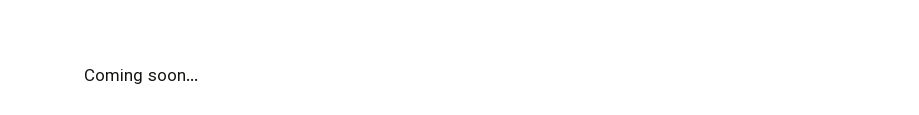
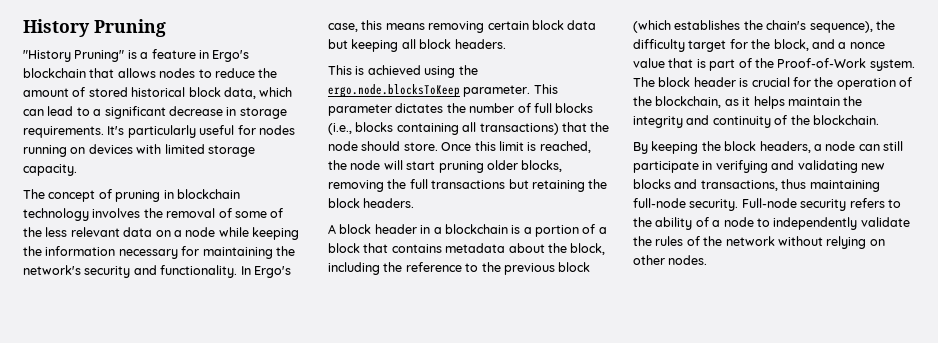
[84,69,198,84] Coming soon... -> [23,19,166,37] [23,49,250,62] [23,68,278,78] [23,87,293,99] [23,106,287,119] [23,125,295,138] [23,144,255,157] [23,164,77,176] [23,189,240,202] [23,208,284,221] [23,227,299,240] [23,246,295,259] [23,265,291,278] [328,20,597,33] [328,39,506,52] [328,65,478,78] [328,84,558,97] [328,103,594,116] [328,122,610,135] [328,141,591,153] [328,160,563,173] [328,179,608,192] [328,198,415,208] [328,224,607,237] [328,243,606,255] [328,262,591,275] [633,20,895,33] [633,39,885,52] [633,58,915,71] [633,77,912,90] [633,96,863,109] [633,115,879,128] [633,141,903,154] [633,160,885,173] [633,179,880,192] [633,198,901,211] [633,217,910,230] [633,236,885,249] [633,255,708,265] History Pruning // "History Pruning" is a feature in Ergo's blockchain that allows nodes to reduce the amount of stored historical block data, which can lead to a significant decrease in storage requirements. It's particularly useful for nodes running on devices with limited storage capacity. // The concept of pruning in blockchain technology involves the removal of some of the less relevant data on a node while keeping the information necessary for maintaining the network's security and functionality. In Ergo's case, this means removing certain block data but keeping all block headers. // This is achieved using the ergo.node.blocksToKeep parameter. This parameter dictates the number of full blocks (i.e., blocks containing all transactions) that the node should store. Once this limit is reached, the node will start pruning older blocks, removing the full transactions but retaining the block headers. // A block header in a blockchain is a portion of a block that contains metadata about the block, including the reference to the previous block (which establishes the chain's sequence), the difficulty target for the block, and a nonce value that is part of the Proof-of-Work system. The block header is crucial for the operation of the blockchain, as it helps maintain the integrity and continuity of the blockchain. // By keeping the block headers, a node can still participate in verifying and validating new blocks and transactions, thus maintaining full-node security. Full-node security refers to the ability of a node to independently validate the rules of the network without relying on other nodes.

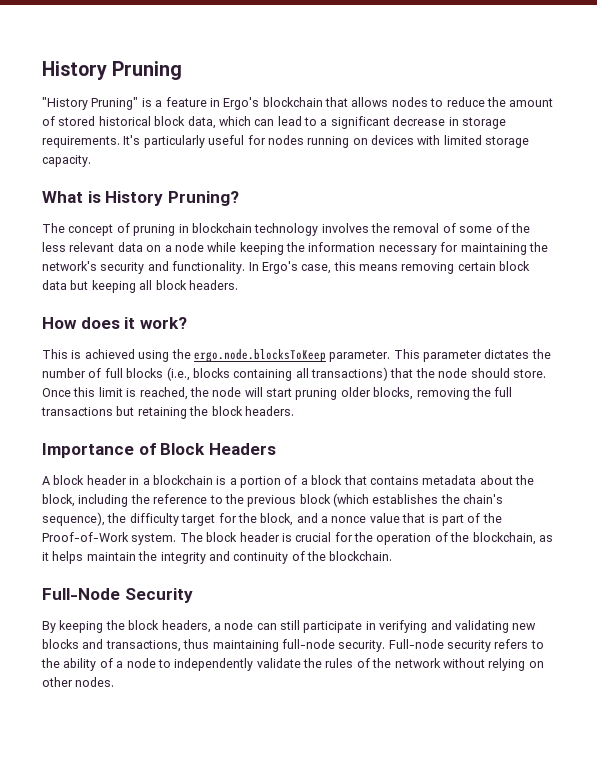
(77, 170) none -> [42,191,239,206] // What is History Pruning?
(506, 44) none -> [42,317,187,329] // How does it work?
(415, 203) none -> [42,443,276,458] // Importance of Block Headers
(879, 120) none -> [42,588,193,603] // Full-Node Security

